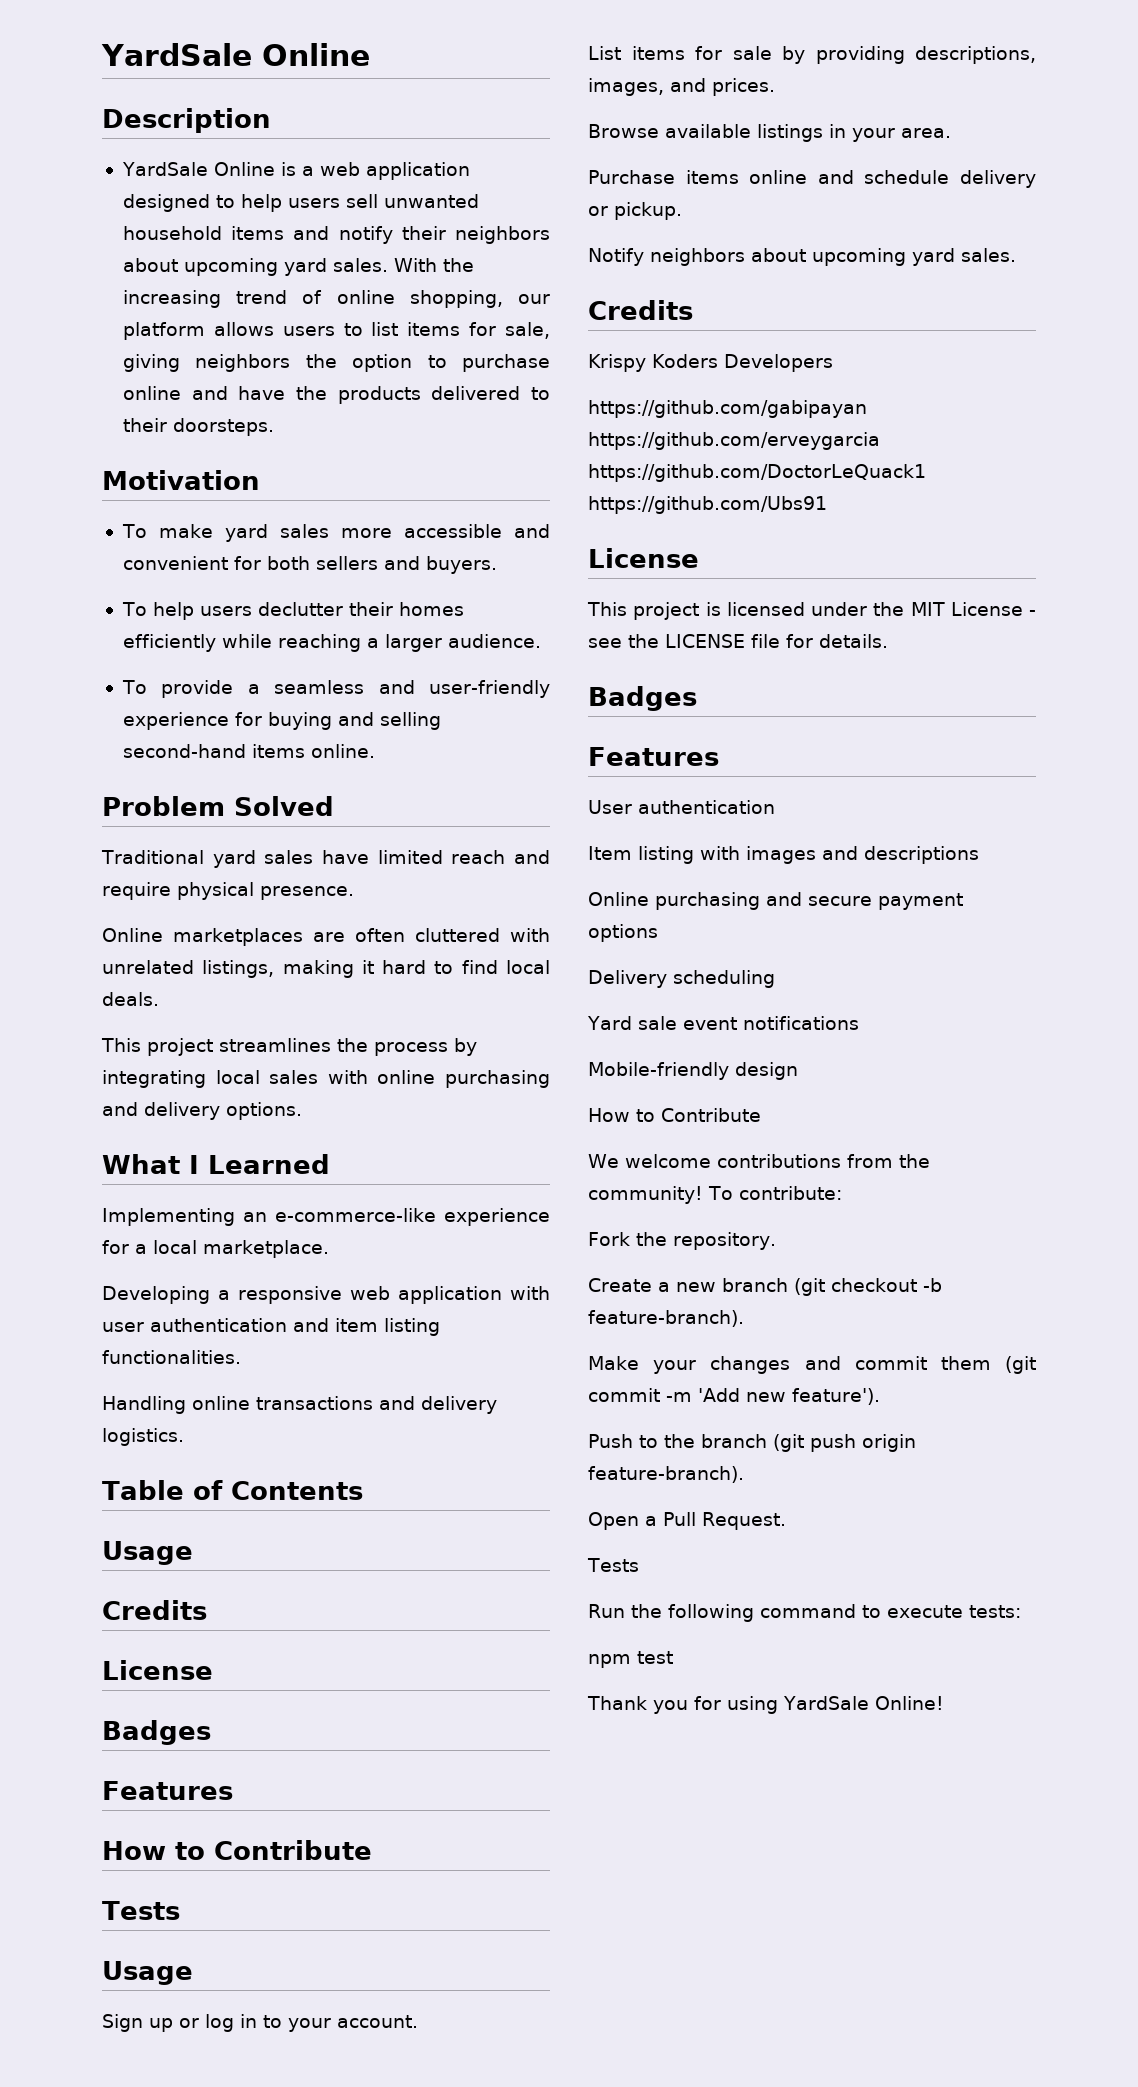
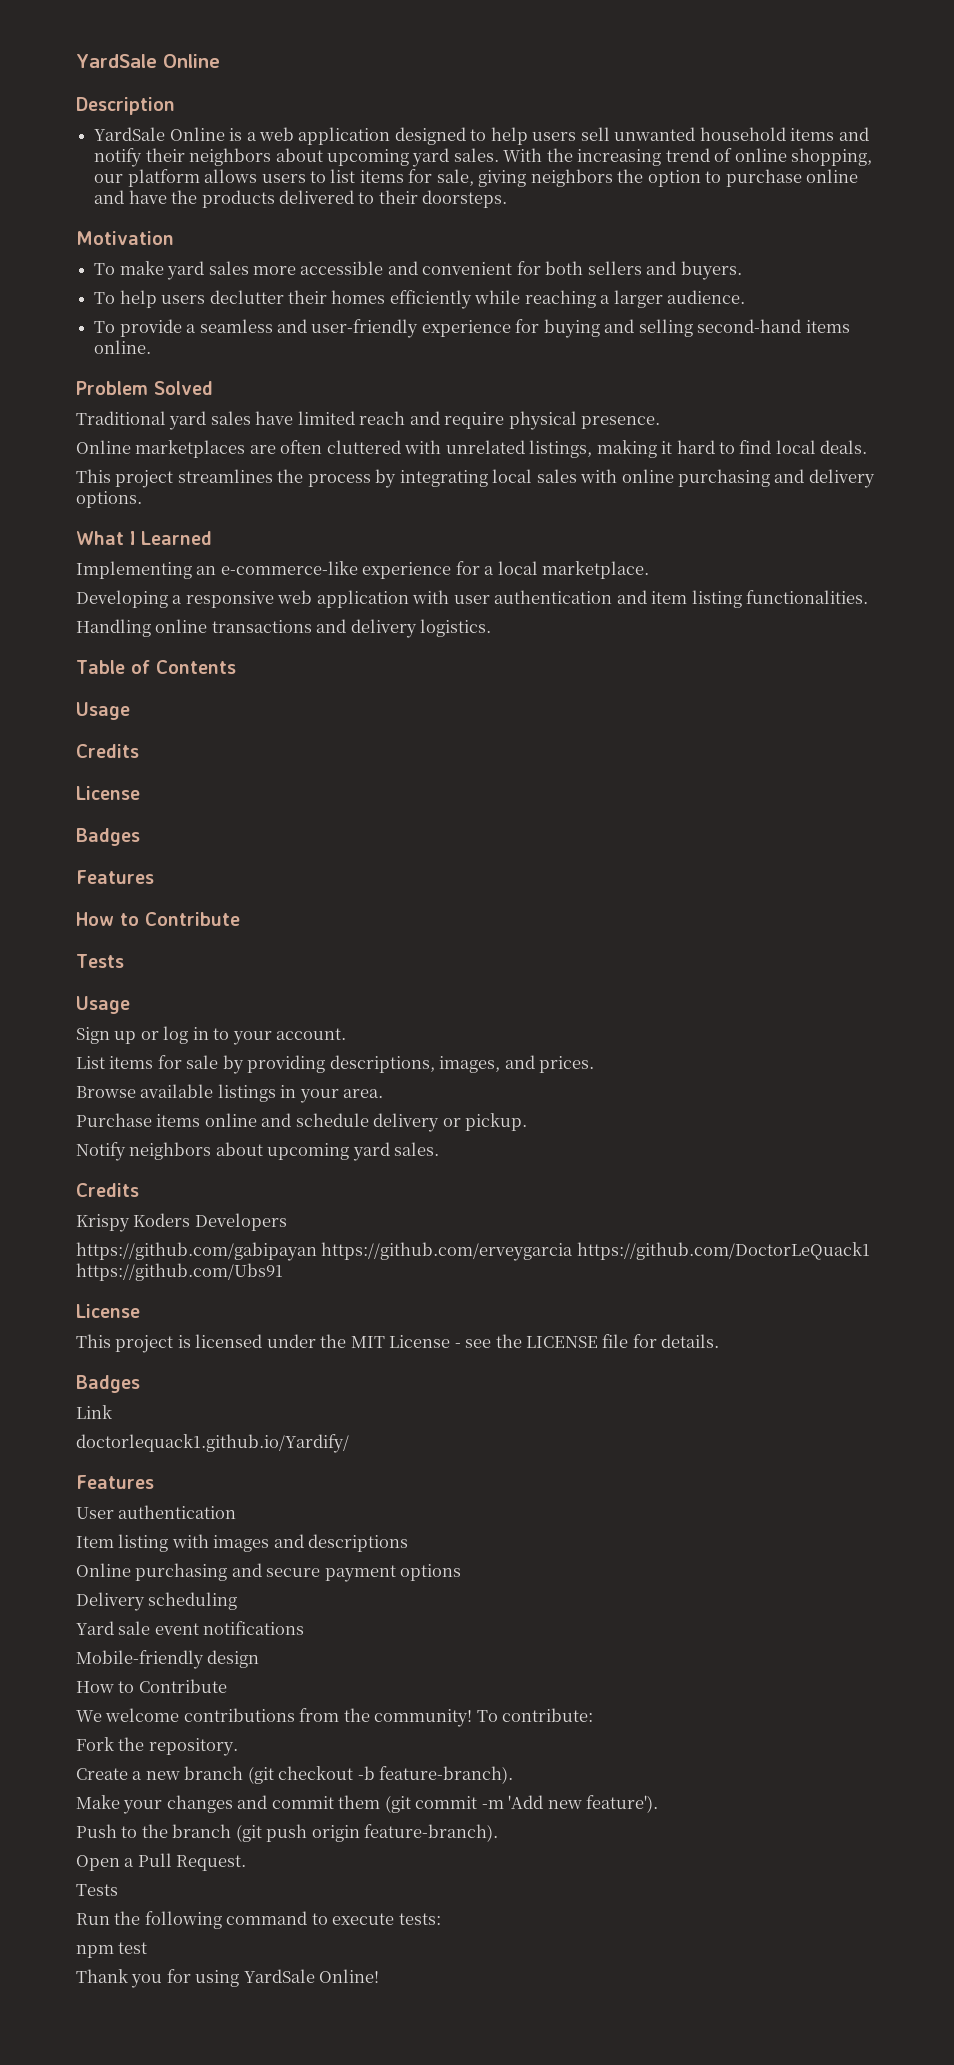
(697, 698) none -> [76,1405,112,1419] [76,1434,349,1453] // Link // doctorlequack1.github.io/Yardify/

